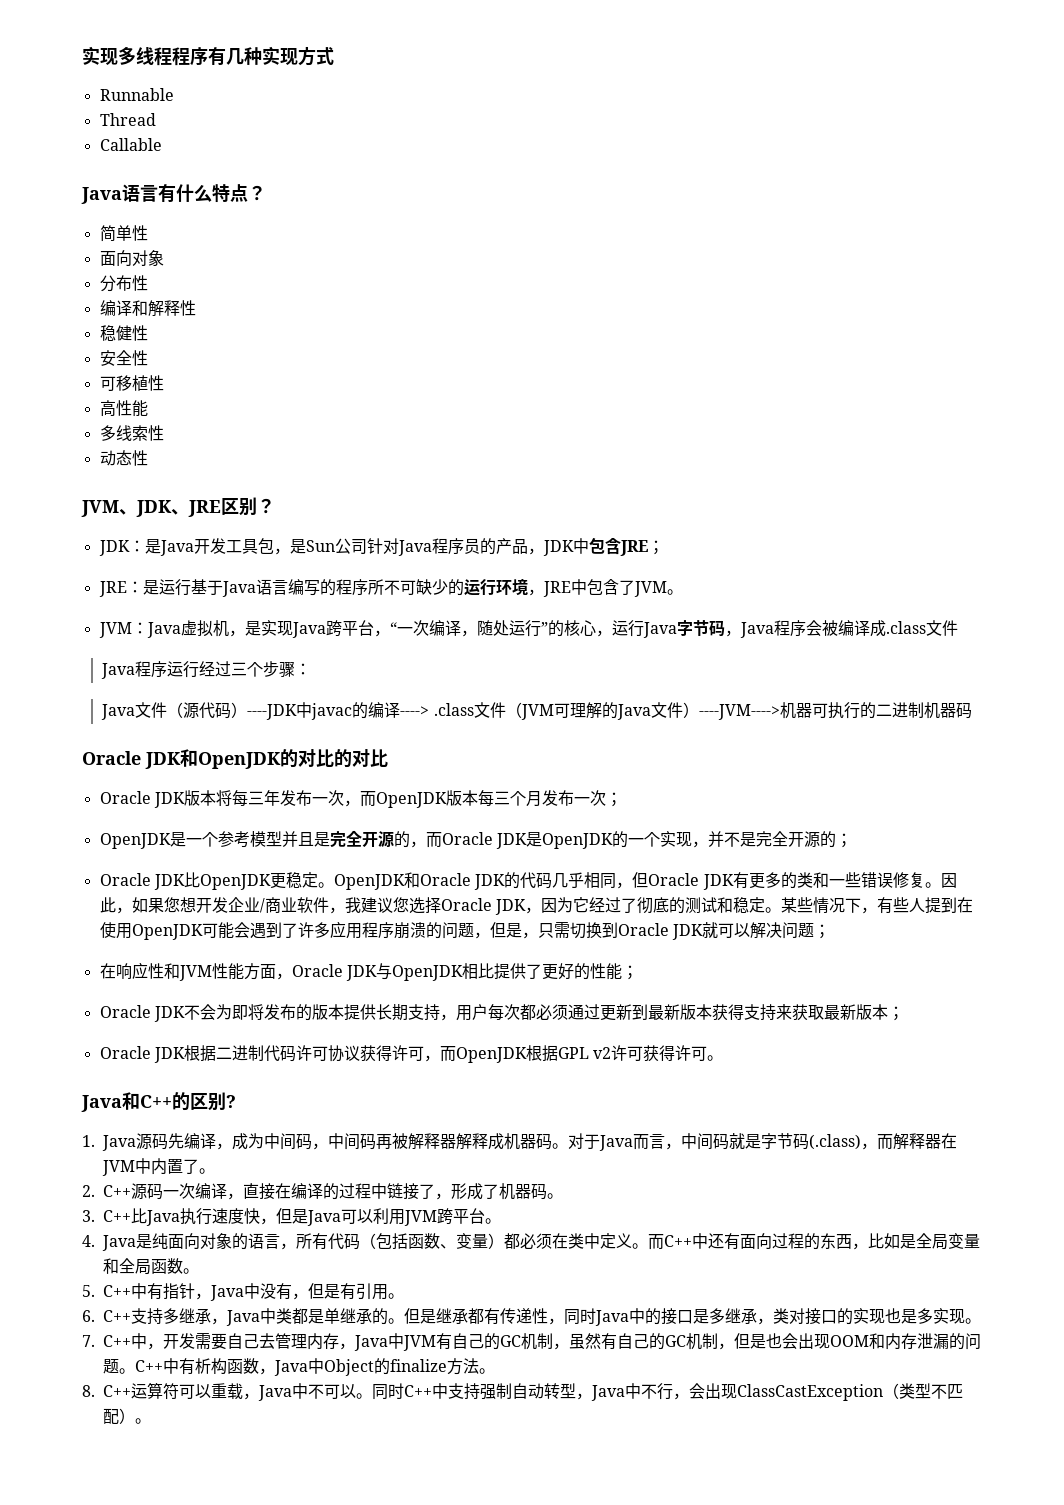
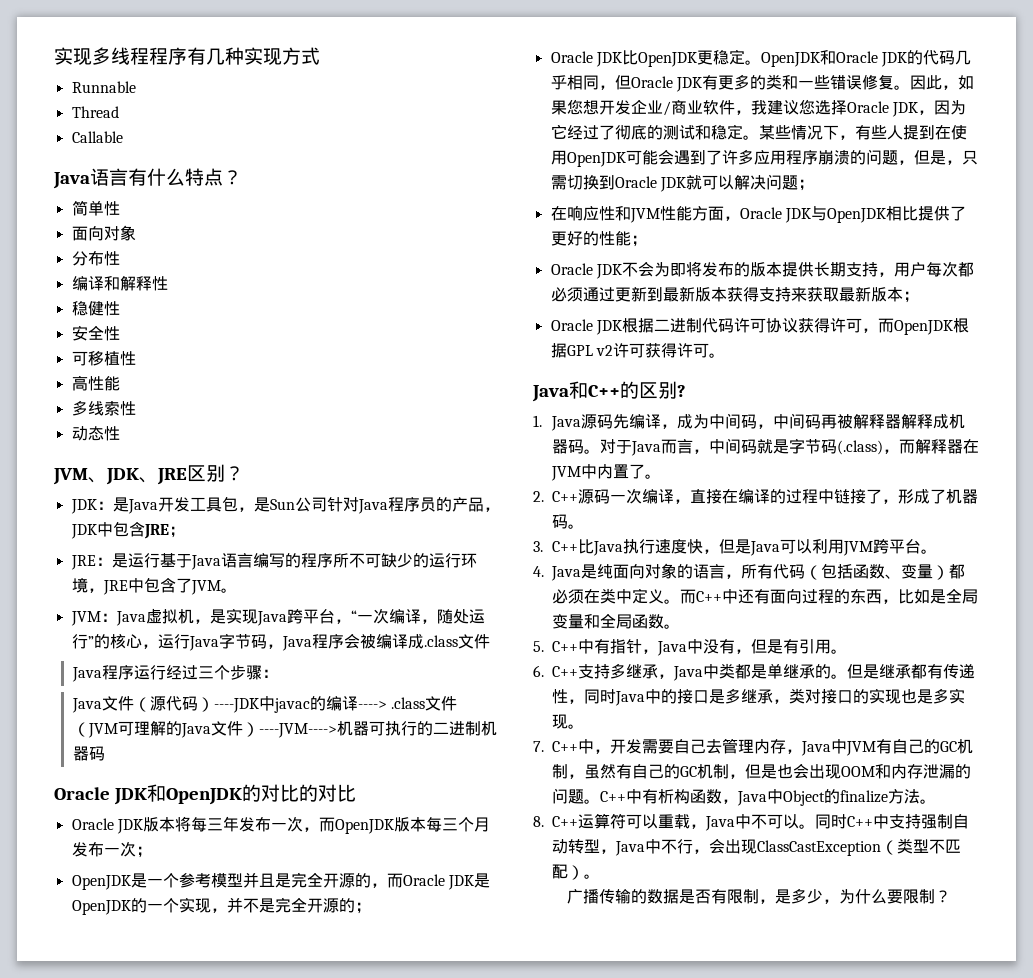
(151, 1421) none -> [566,888,951,904] // 广播传输的数据是否有限制，是多少，为什么要限制？

